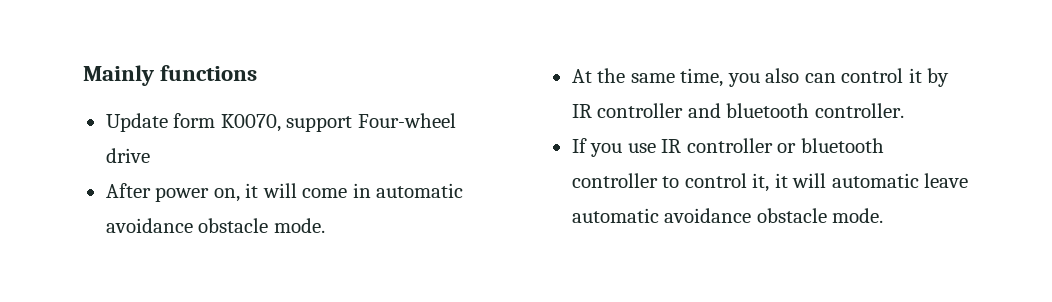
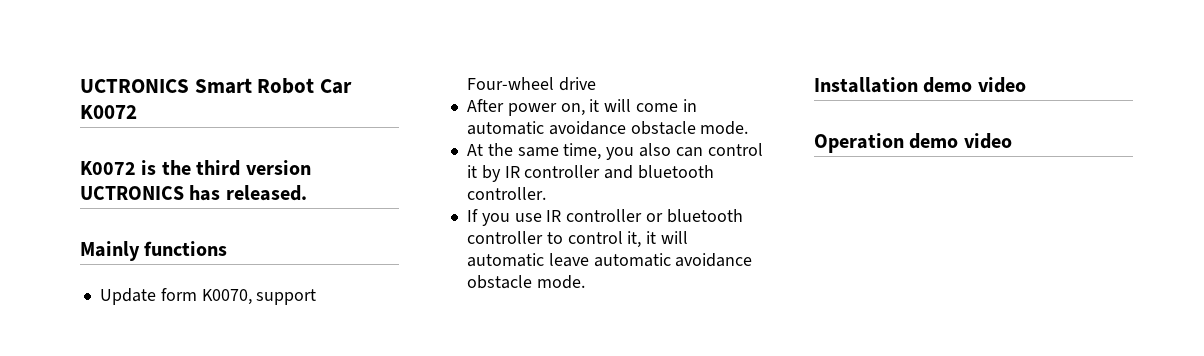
(83, 75) none -> [80,78,353,94] [80,105,137,119] [80,160,311,176] [80,185,307,201] UCTRONICS Smart Robot Car K0072 // K0072 is the third version UCTRONICS has released. //
(884, 215) none -> [814,77,1026,93] [814,133,1012,153] // Installation demo video // Operation demo video

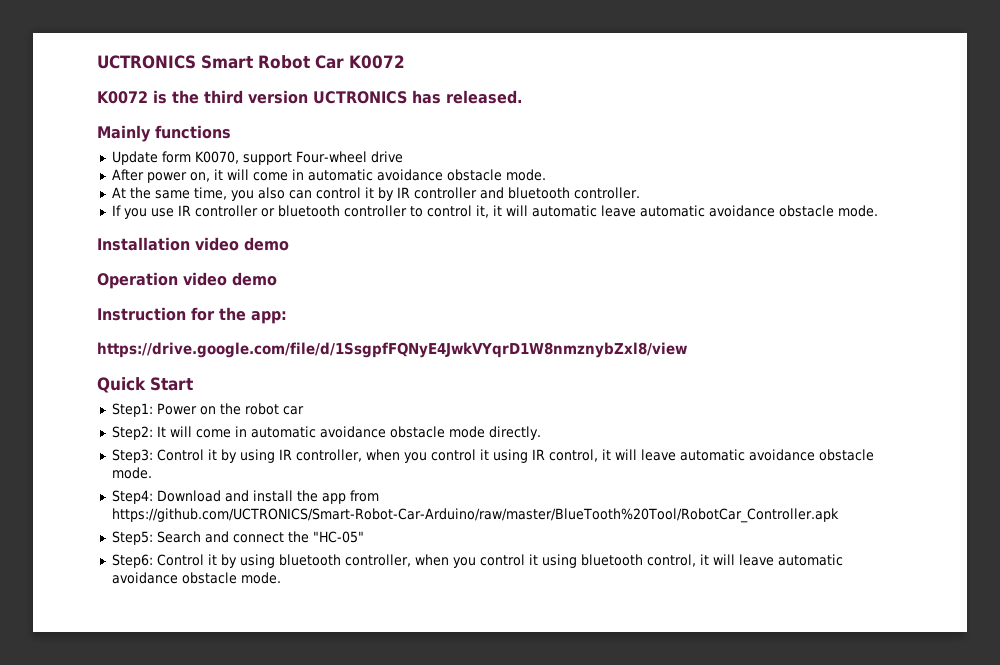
[923,77,1026,93] demo video -> [195,237,289,251] video demo
[909,133,1012,149] demo video -> [183,272,277,286] [97,307,287,324] [97,342,687,358] [97,377,193,393] [111,403,304,417] [111,426,541,440] [111,449,874,463] [111,467,152,479] [111,490,379,504] [111,508,839,523] [111,531,364,545] [111,554,843,568] [111,572,281,584] video demo // Instruction for the app: // https://drive.google.com/file/d/1SsgpfFQNyE4JwkVYqrD1W8nmznybZxl8/view // Quick Start // Step1: Power on the robot car // Step2: It will come in automatic avoidance obstacle mode directly. // Step3: Control it by using IR controller, when you control it using IR control, it will leave automatic avoidance obstacle mode. // Step4: Download and install the app from https://github.com/UCTRONICS/Smart-Robot-Car-Arduino/raw/master/BlueTooth%20Tool/RobotCar_Controller.apk // Step5: Search and connect the "HC-05" // Step6: Control it by using bluetooth controller, when you control it using bluetooth control, it will leave automatic avoidance obstacle mode.

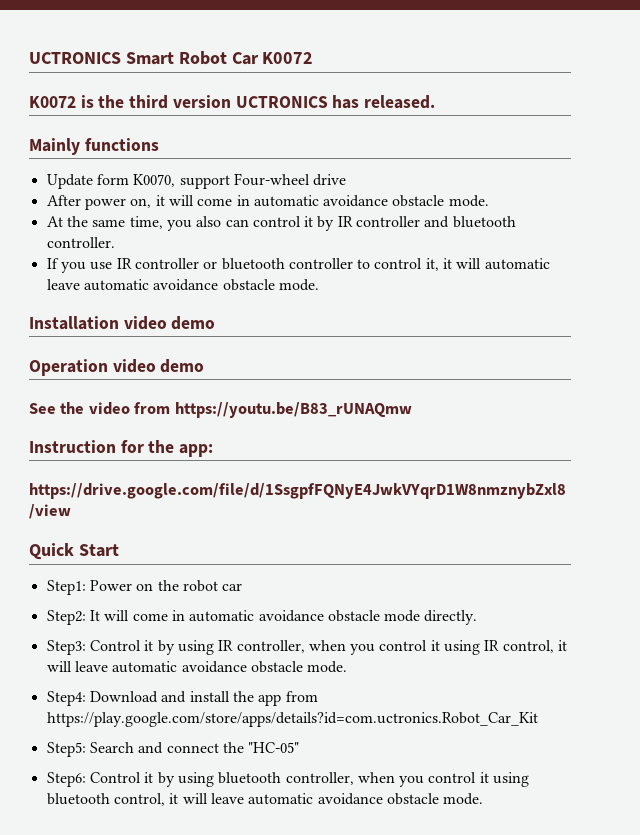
(277, 279) none -> [29,402,412,418] // See the video from https://youtu.be/B83_rUNAQmw
[111,508,839,523] https://github.com/UCTRONICS/Smart-Robot-Car-Arduino/raw/master/BlueTooth%20Tool/RobotCar_Controller.apk -> [46,712,538,727] https://play.google.com/store/apps/details?id=com.uctronics.Robot_Car_Kit

